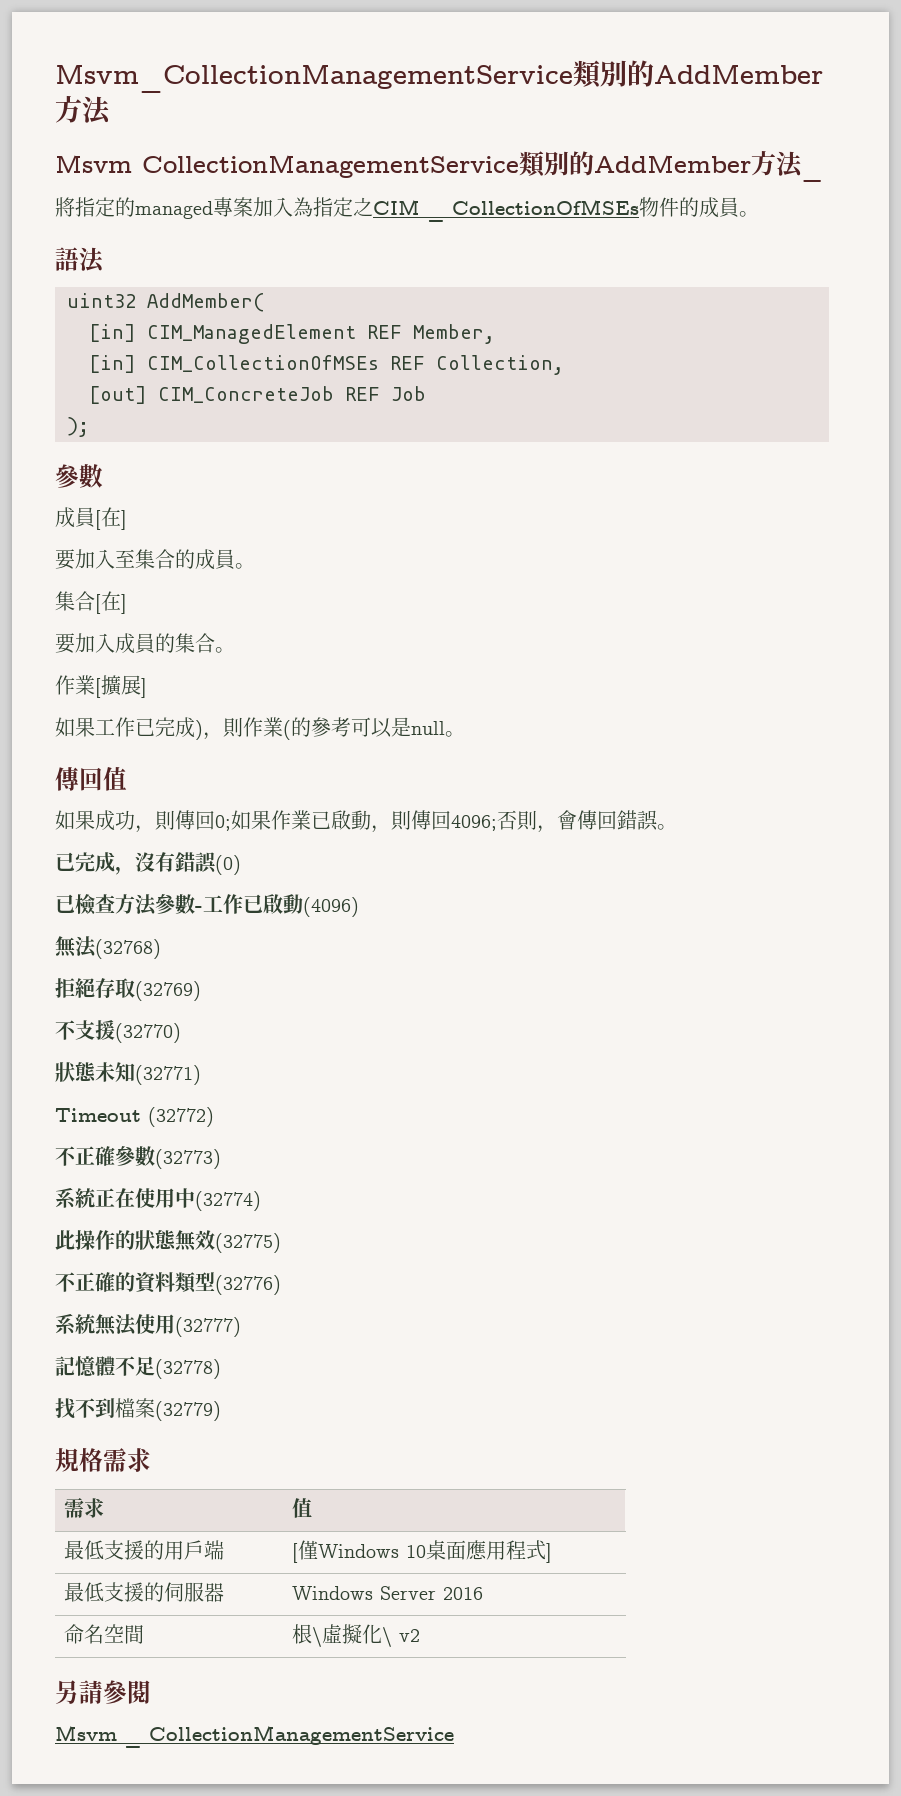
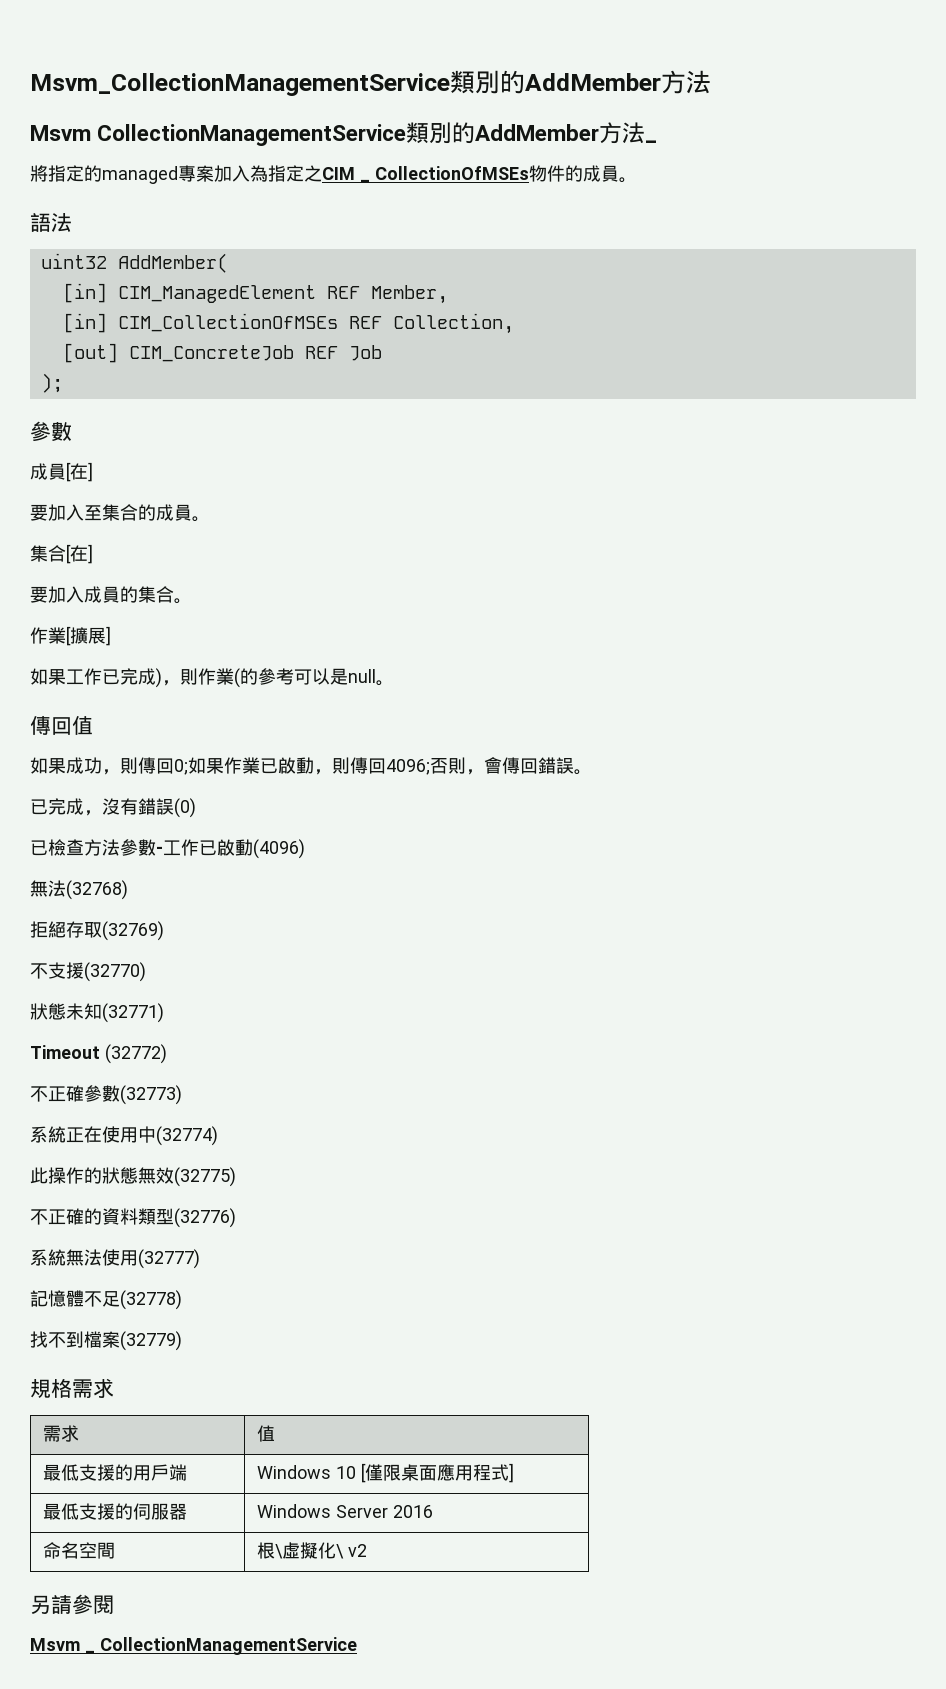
[292,1540,427,1563] [僅Windows 10 -> [256,1463,401,1483] Windows 10 [僅限

